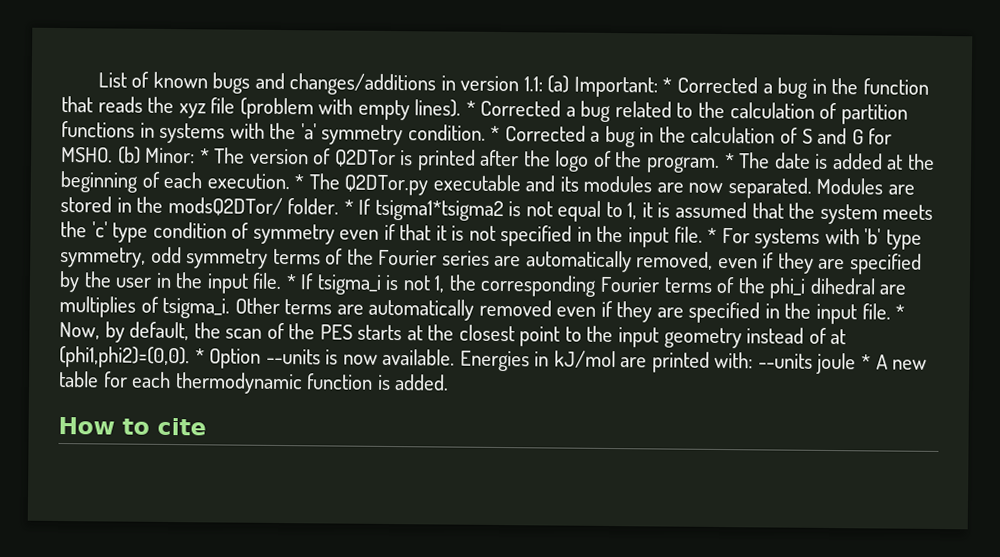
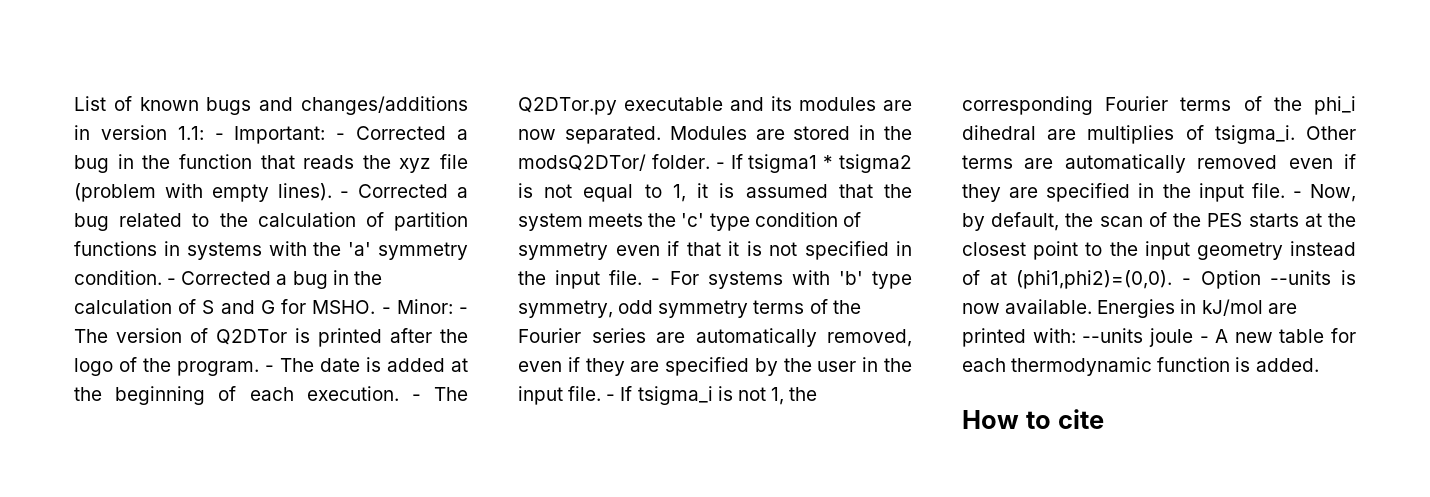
[547,75,673,98] (a) Important: * -> [214,126,346,144] - Important: -
[465,100,476,116] * -> [340,191,350,198] -
[490,125,501,141] * -> [167,278,177,285] -
[117,146,210,164] (b) Minor: * -> [381,299,469,314] - Minor: -
[724,153,735,169] * -> [265,365,274,372] -
[294,174,305,190] * -> [411,394,421,401] -
[343,198,504,222] * If tsigma1*tsigma2 -> [715,154,912,173] - If tsigma1 * tsigma2
[707,227,718,243] * -> [651,278,661,285] -
[285,274,297,290] * -> [606,394,616,401] -
[895,304,906,320] * -> [1292,191,1302,198] -
[194,348,205,364] * -> [1182,278,1191,285] -
[861,354,872,370] * -> [1199,336,1209,343] -

